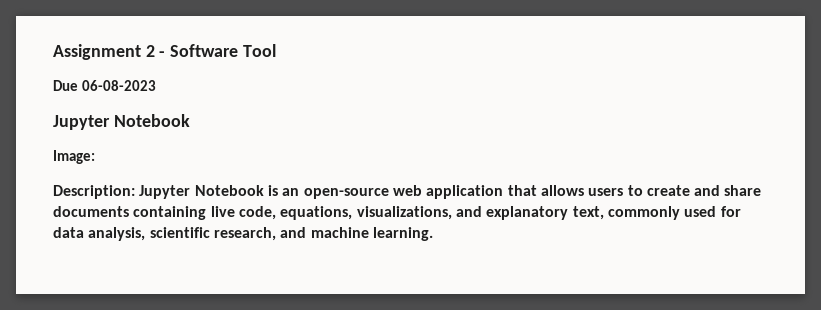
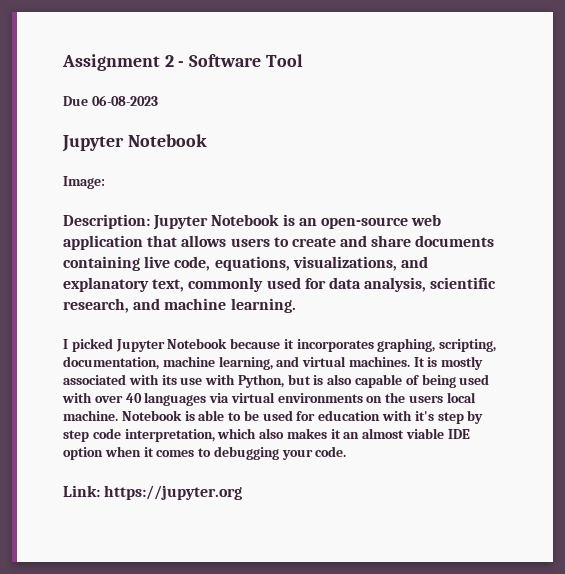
(433, 234) none -> [63,338,497,352] [63,356,484,370] [63,374,490,388] [62,392,476,406] [63,410,484,424] [63,428,470,442] [63,446,347,460] [63,485,243,500] // I picked Jupyter Notebook because it incorporates graphing, scripting, documentation, machine learning, and virtual machines. It is mostly associated with its use with Python, but is also capable of being used with over 40 languages via virtual environments on the users local machine. Notebook is able to be used for education with it's step by step code interpretation, which also makes it an almost viable IDE option when it comes to debugging your code. // Link: https://jupyter.org

